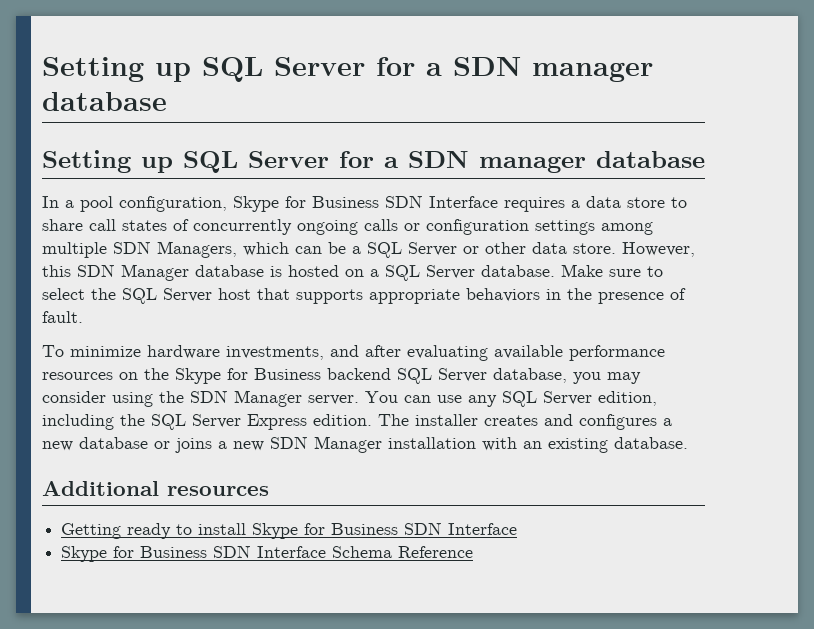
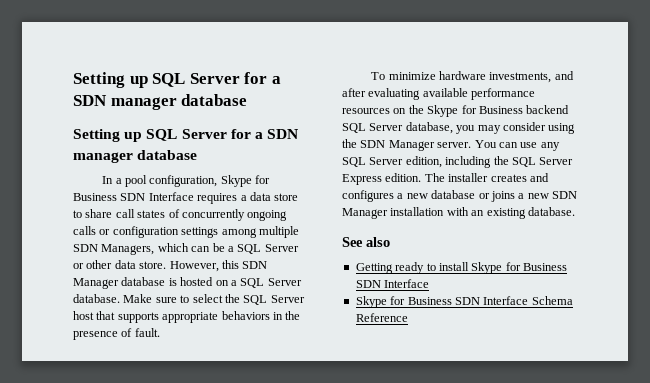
[42,481,269,496] Additional resources -> [342,237,390,247] See also

